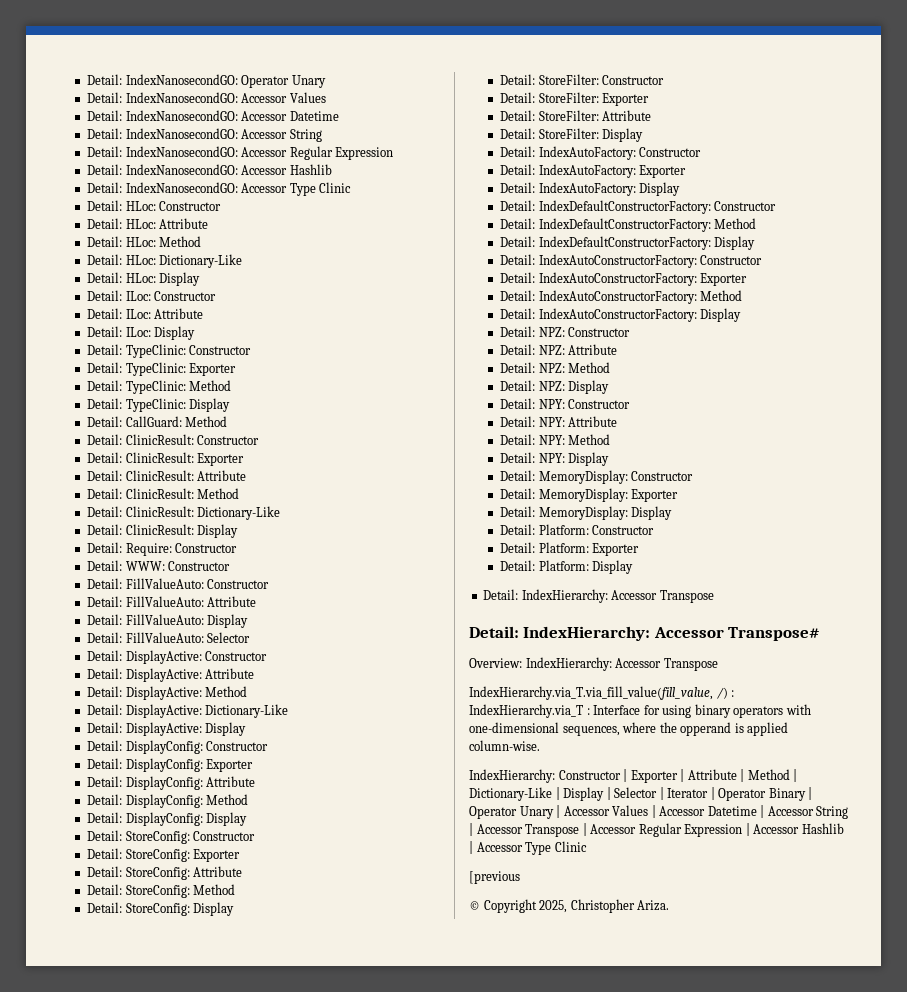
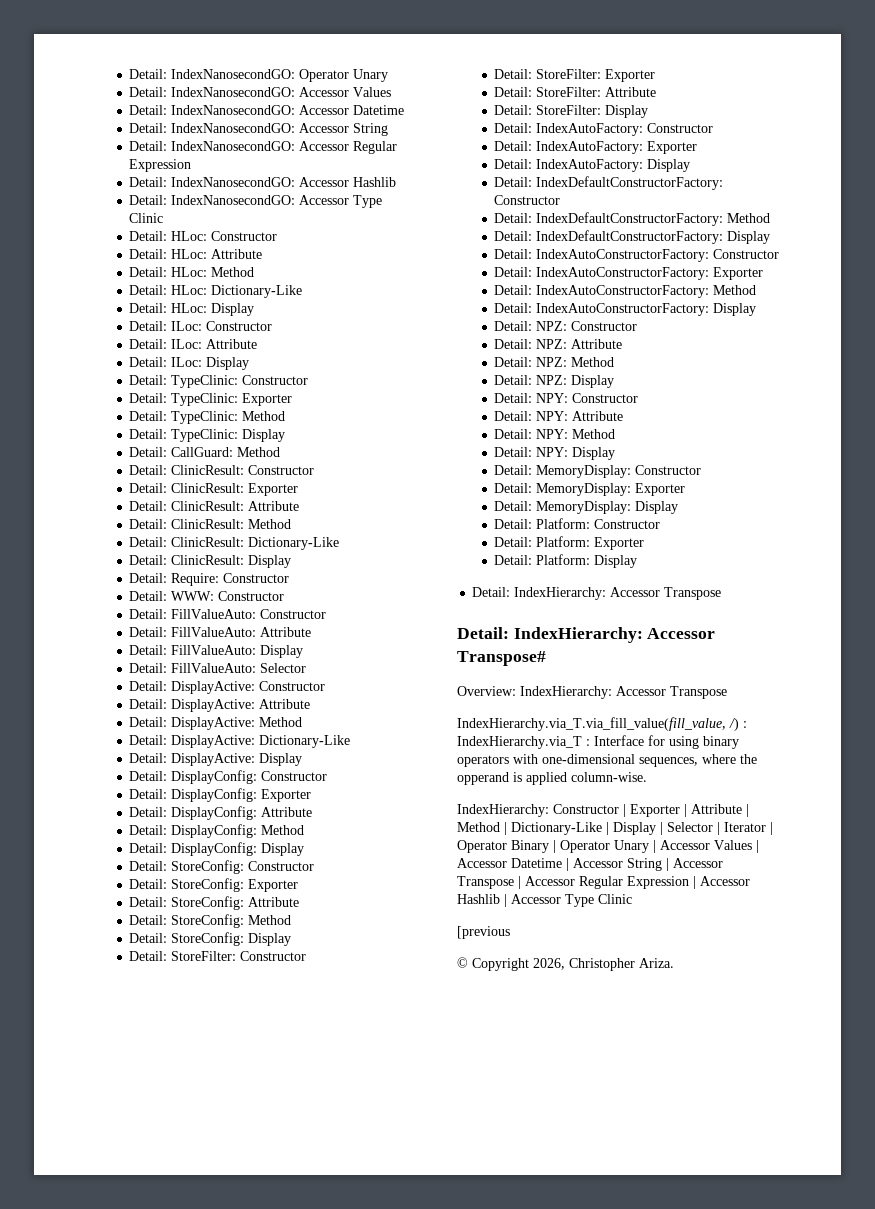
[539,900,568,913] 2025, -> [533,958,565,970] 2026,

